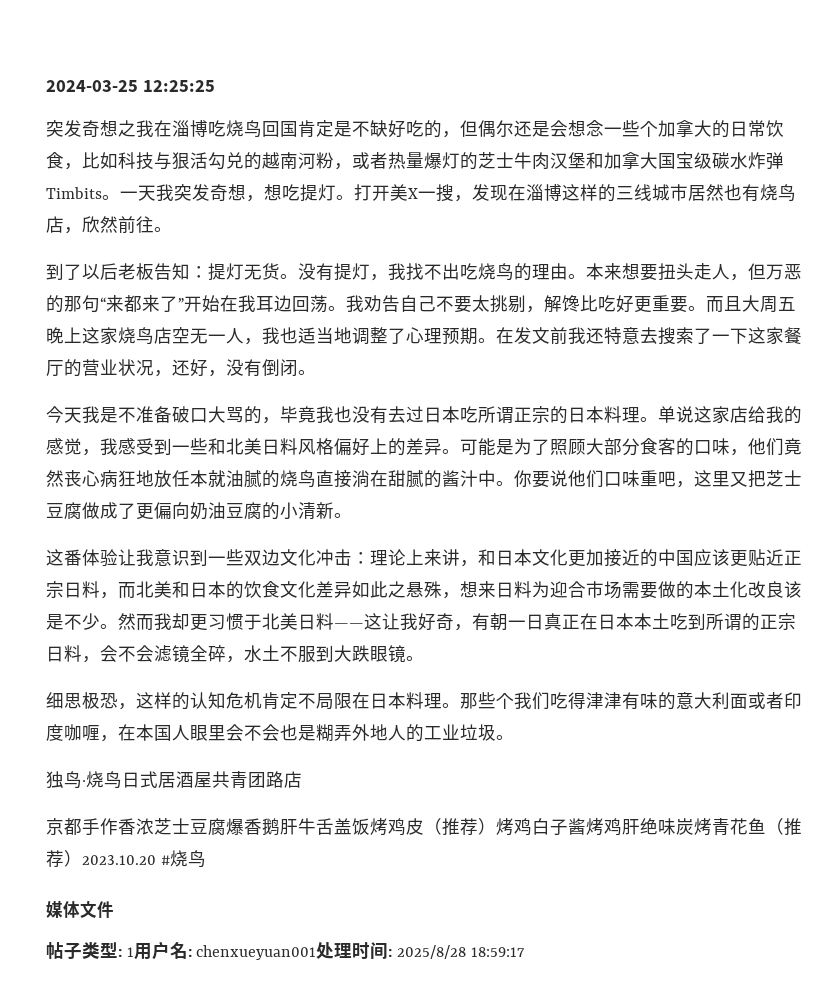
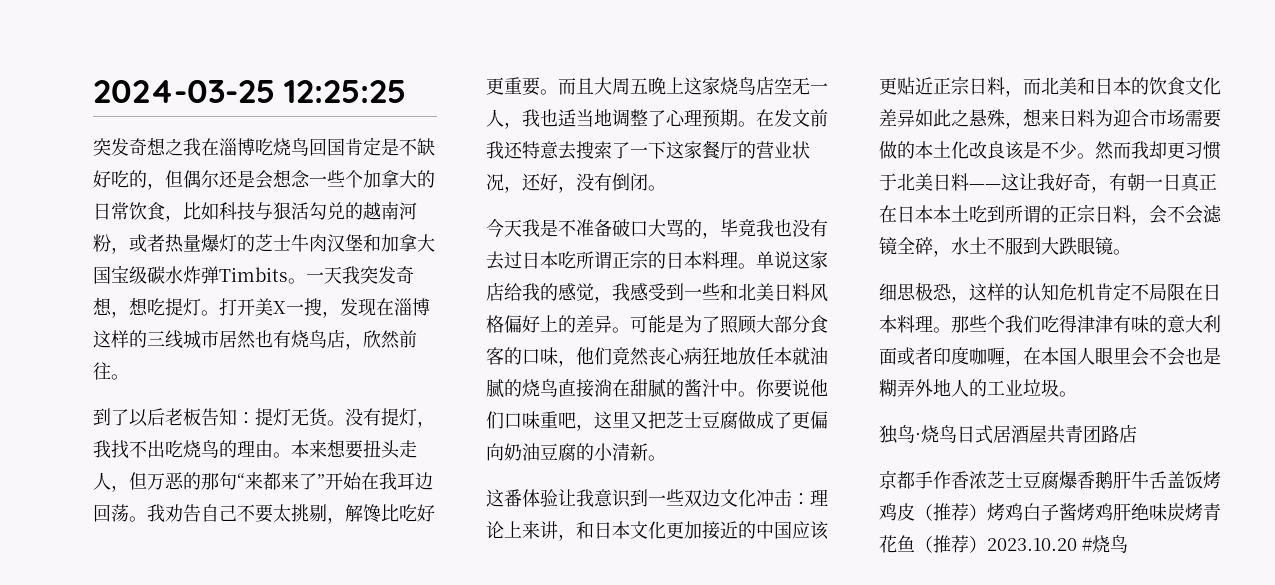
[46,901,114,919] [46,941,525,960] // 媒体文件 // 帖子类型: 1用户名: chenxueyuan001处理时间: 2025/8/28 18:59:17 -> (1128, 544) none

